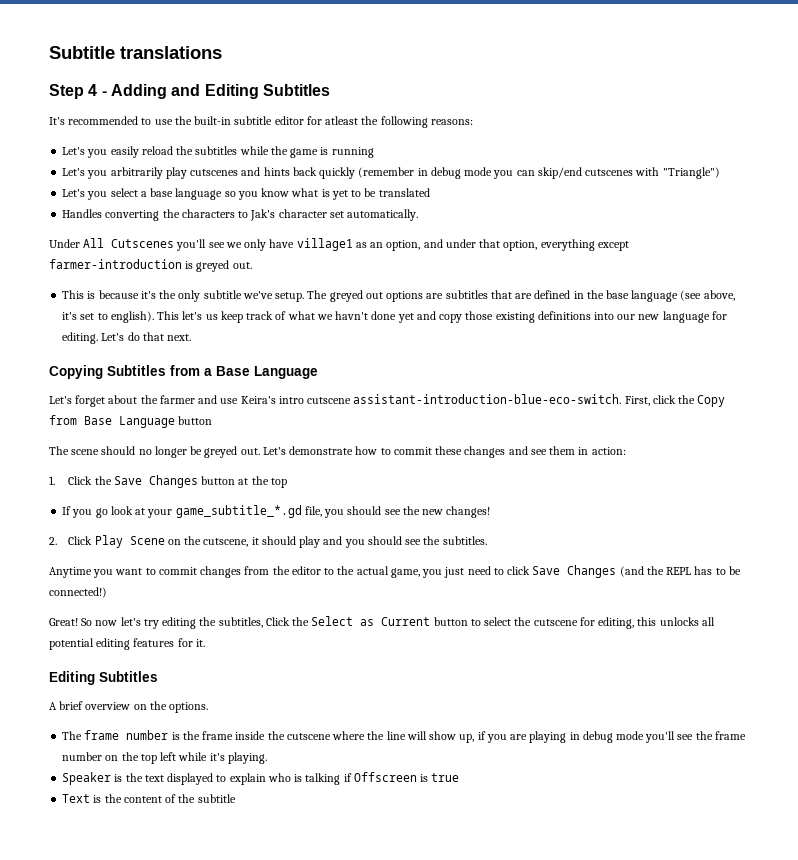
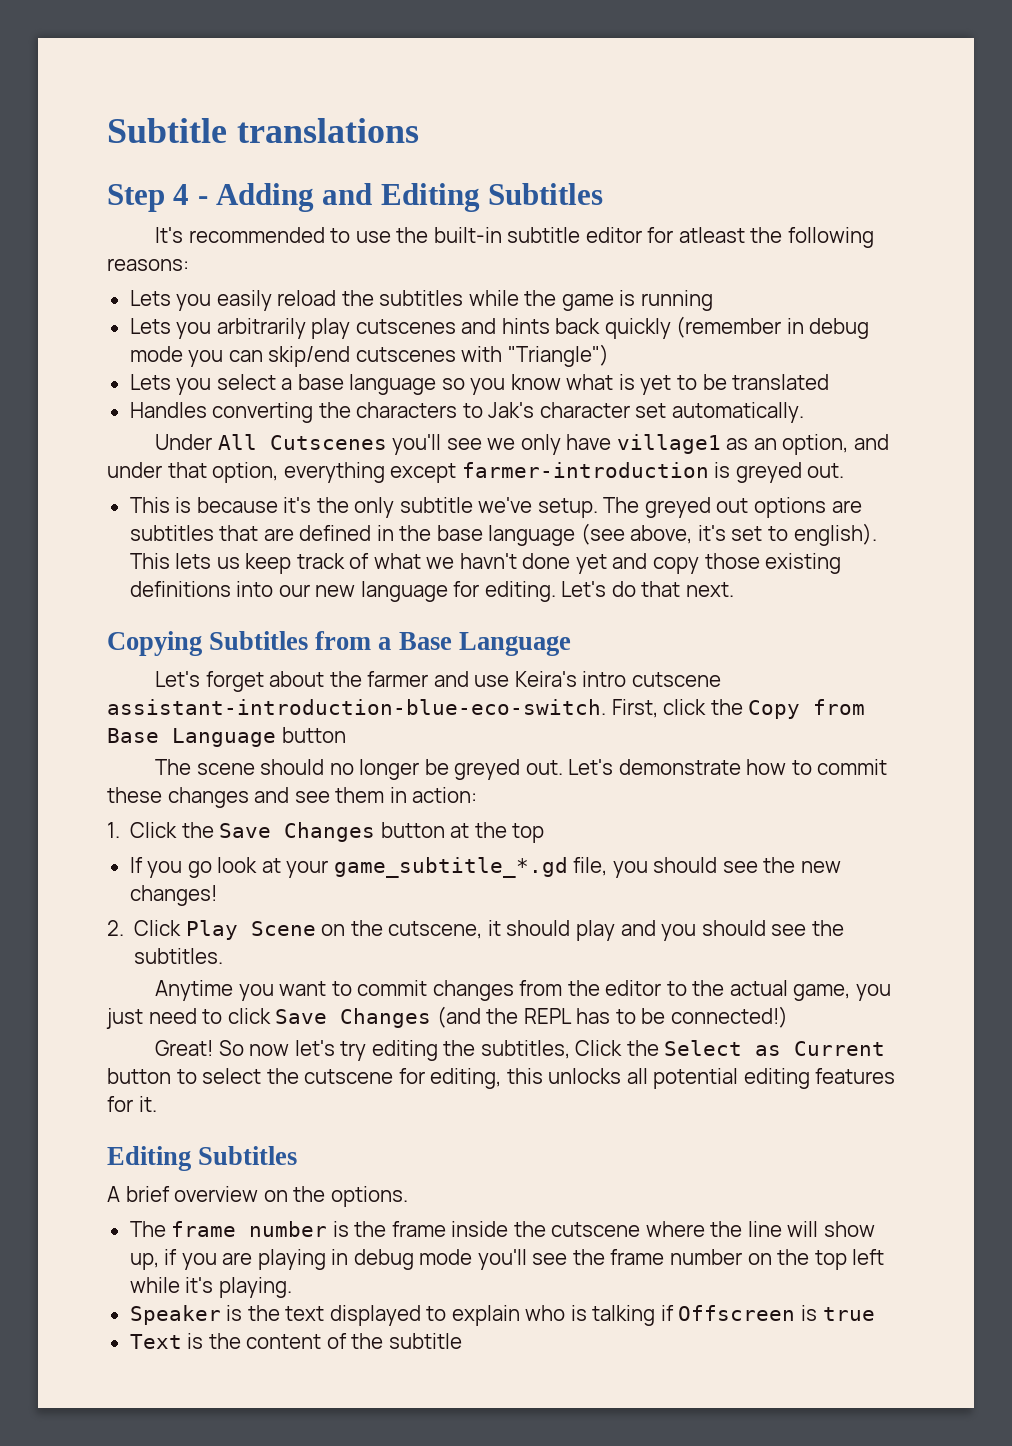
[62,147,86,155] Let's -> [129,290,171,306] Lets
[62,168,86,176] Let's -> [129,318,171,334] Lets
[62,189,86,197] Let's -> [129,374,171,390] Lets
[182,311,203,320] let's -> [175,553,212,569] lets

